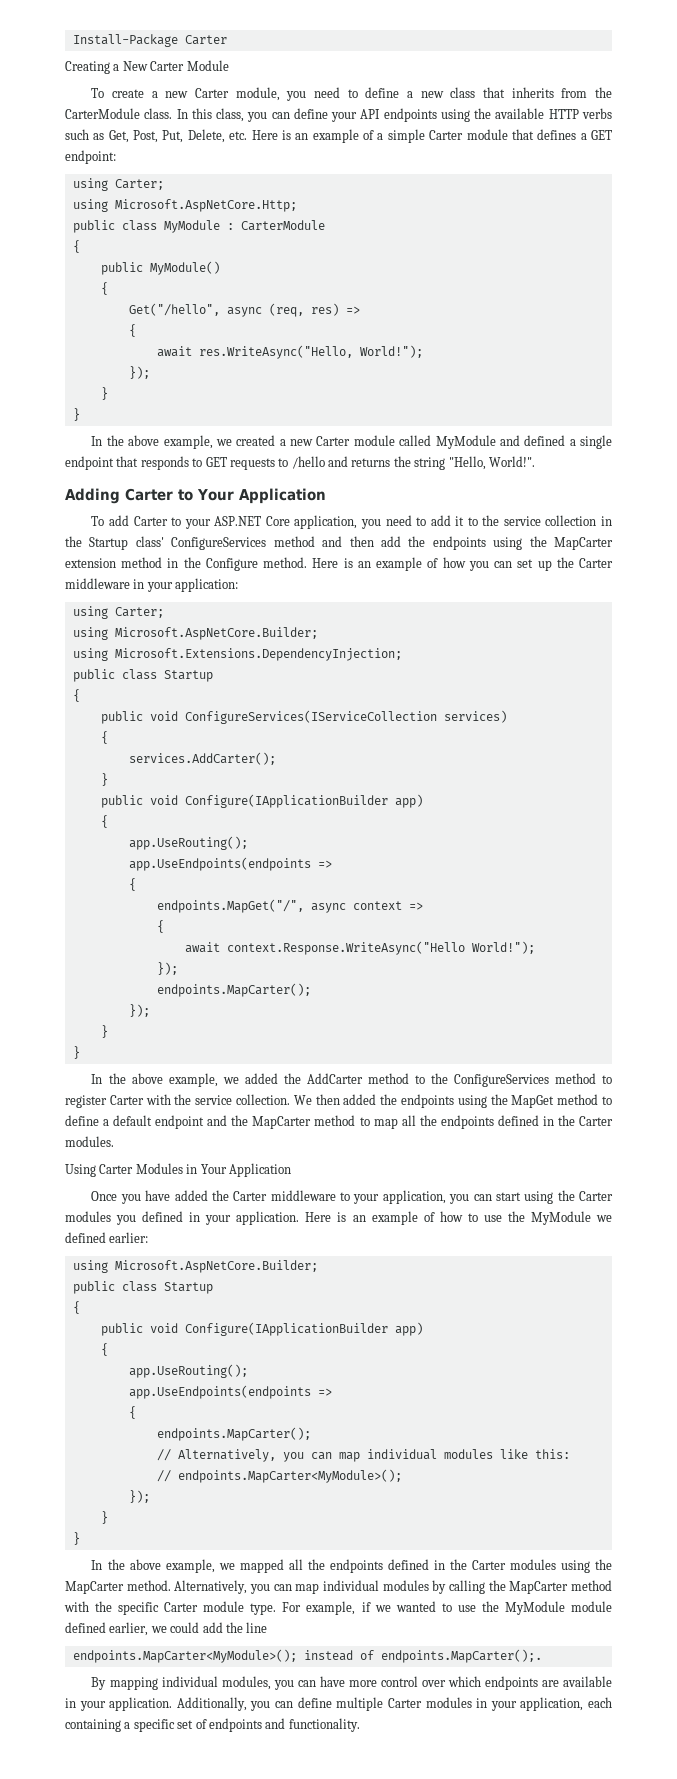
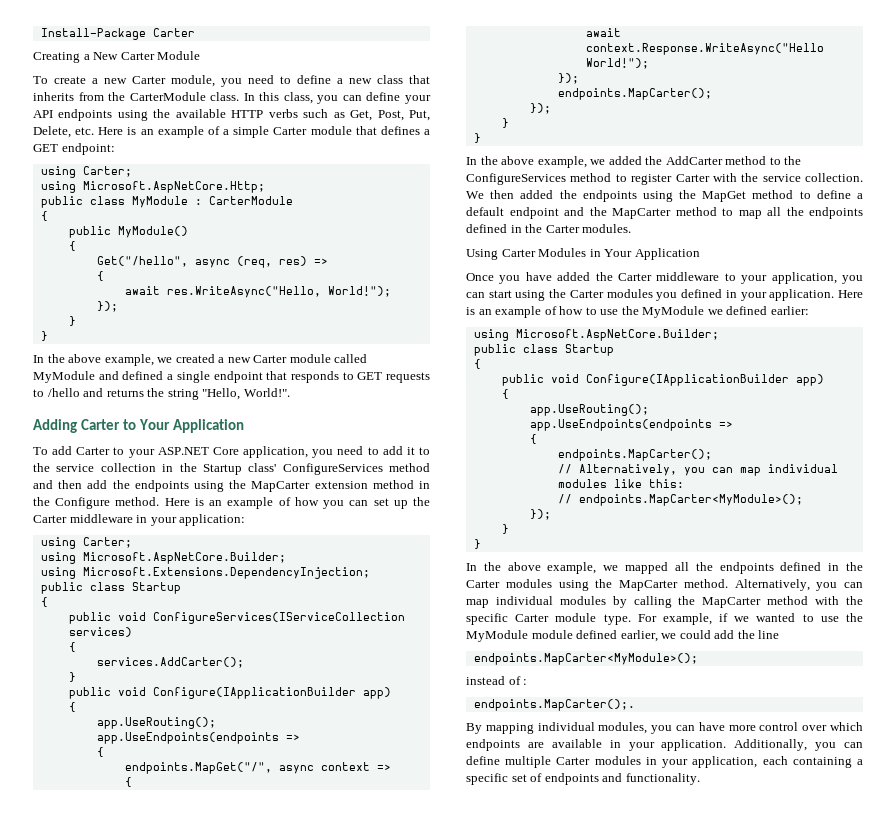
(297, 1656) none -> (698, 659) //
(374, 1655) none -> [523,679,528,685] : //

